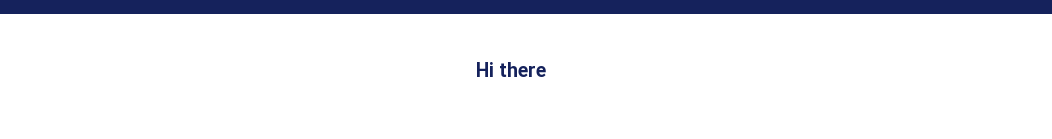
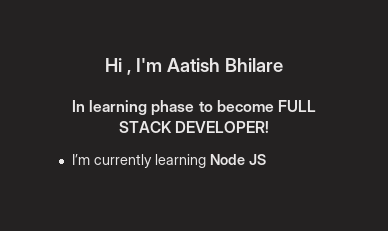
[499,62,547,77] there -> [127,58,283,75] [72,100,316,116] [118,121,270,133] [71,154,266,168] , I'm Aatish Bhilare // In learning phase to become FULL STACK DEVELOPER! // I’m currently learning Node JS

